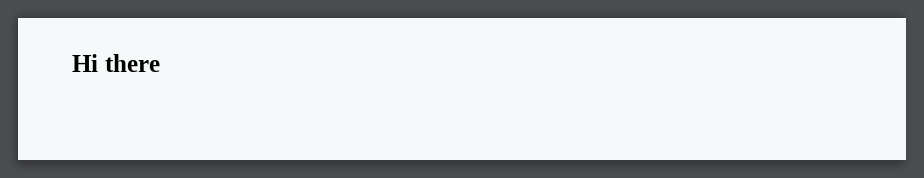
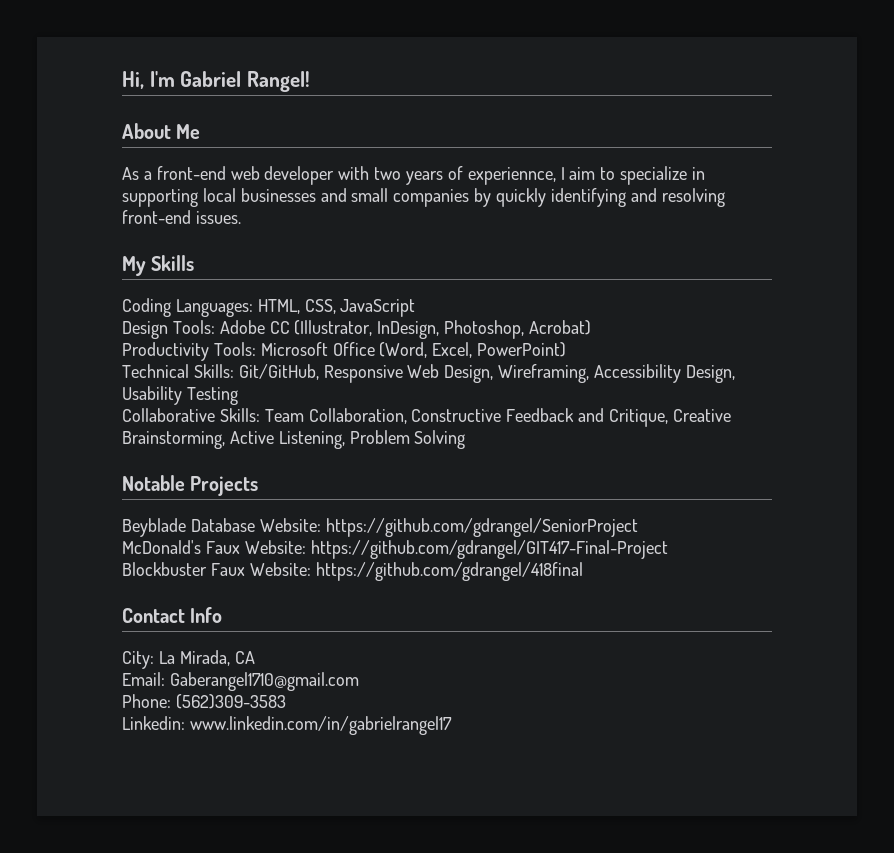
[72,54,160,72] Hi there -> [122,71,311,92] [122,123,201,139] [122,166,706,185] [122,188,725,207] [122,210,241,224] [122,255,195,276] [122,298,416,317] [122,320,592,339] [122,342,567,361] [122,364,735,383] [122,386,238,405] [122,408,731,427] [122,430,466,449] [122,475,259,496] [122,518,638,537] [122,540,669,559] [122,562,584,581] [122,607,223,623] [122,650,255,669] [122,672,359,691] [122,694,286,709] [122,716,452,735] Hi, I'm Gabriel Rangel! // About Me // As a front-end web developer with two years of experiennce, I aim to specialize in supporting local businesses and small companies by quickly identifying and resolving front-end issues. // My Skills // Coding Languages: HTML, CSS, JavaScript // Design Tools: Adobe CC (Illustrator, InDesign, Photoshop, Acrobat) // Productivity Tools: Microsoft Office (Word, Excel, PowerPoint) // Technical Skills: Git/GitHub, Responsive Web Design, Wireframing, Accessibility Design, Usability Testing // Collaborative Skills: Team Collaboration, Constructive Feedback and Critique, Creative Brainstorming, Active Listening, Problem Solving // Notable Projects // Beyblade Database Website: https://github.com/gdrangel/SeniorProject // McDonald's Faux Website: https://github.com/gdrangel/GIT417-Final-Project // Blockbuster Faux Website: https://github.com/gdrangel/418final // Contact Info // City: La Mirada, CA // Email: Gaberangel1710@gmail.com // Phone: (562)309-3583 // Linkedin: www.linkedin.com/in/gabrielrangel17

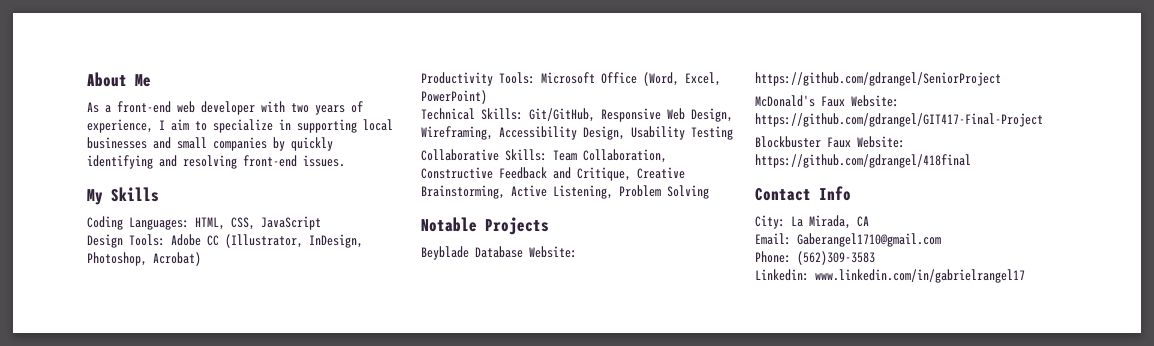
[122,71,311,92] Hi, I'm Gabriel Rangel! // -> (87, 79) none
[467,167,556,185] experiennce, -> [87,119,153,133] experience,

